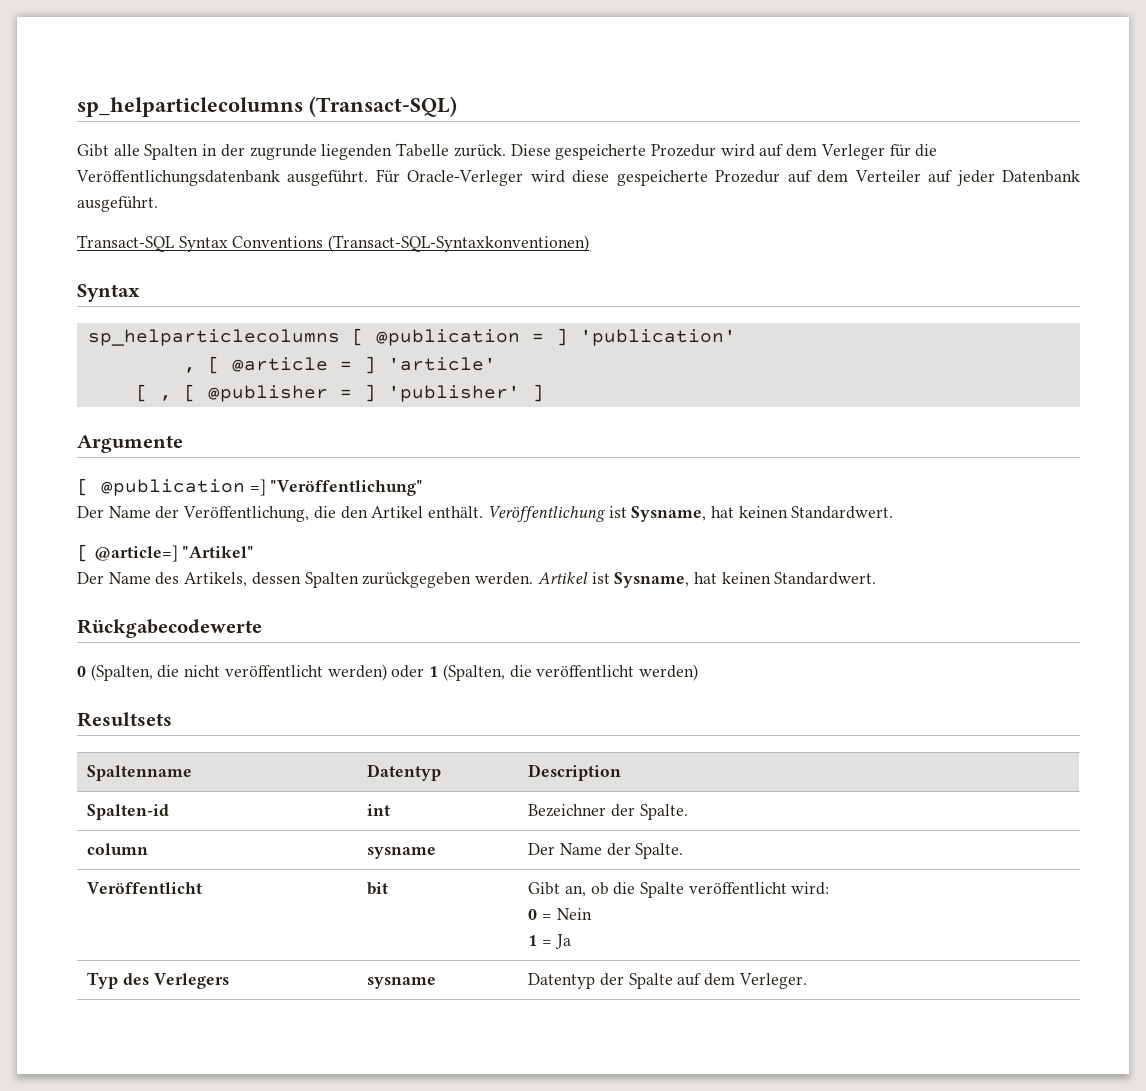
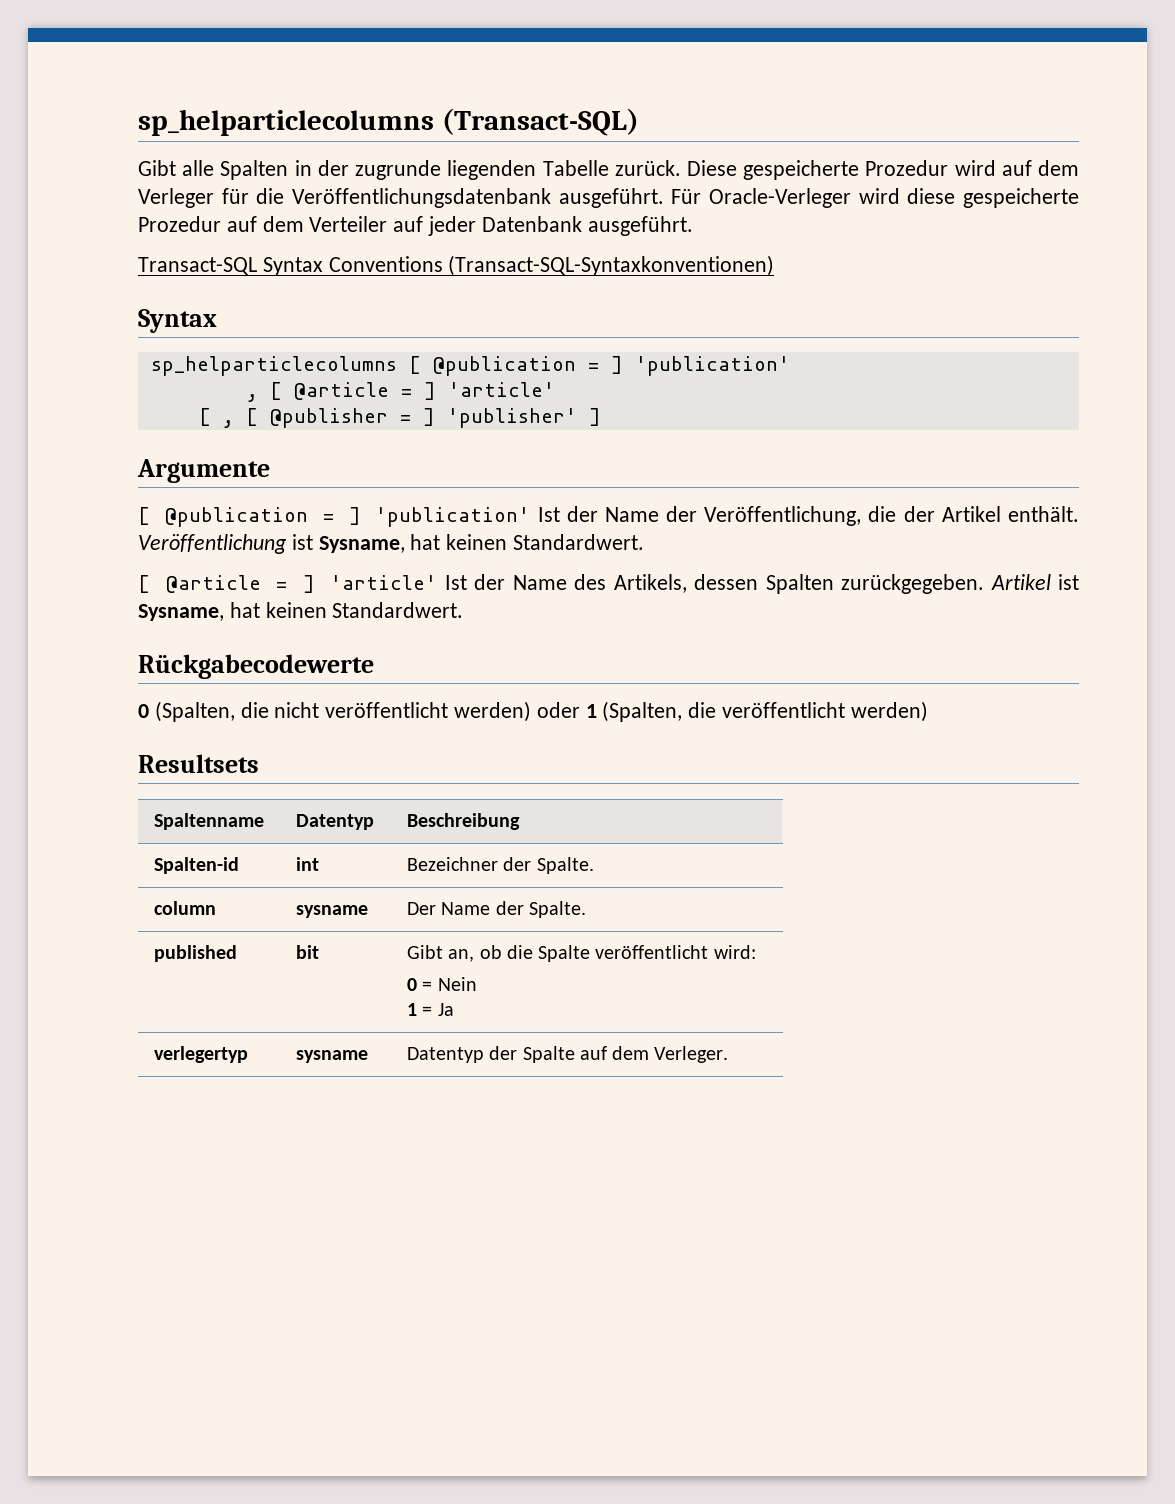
[249,479,424,496] [77,506,104,518] =] "Veröffentlichung" // Der -> [322,506,598,527] = ] 'publication' Ist der
[340,506,368,519] den -> [903,506,935,522] der
[93,545,255,562] [77,572,104,584] @article=] "Artikel" // Der -> [165,574,506,593] @article = ] 'article' Ist der
[362,572,534,588] zurückgegeben werden. -> [841,574,985,594] zurückgegeben.
[528,764,622,781] Description -> [406,813,520,830] Beschreibung
[87,882,203,894] Veröffentlicht -> [153,945,237,962] published
[87,972,229,989] Typ des Verlegers -> [153,1046,248,1063] verlegertyp

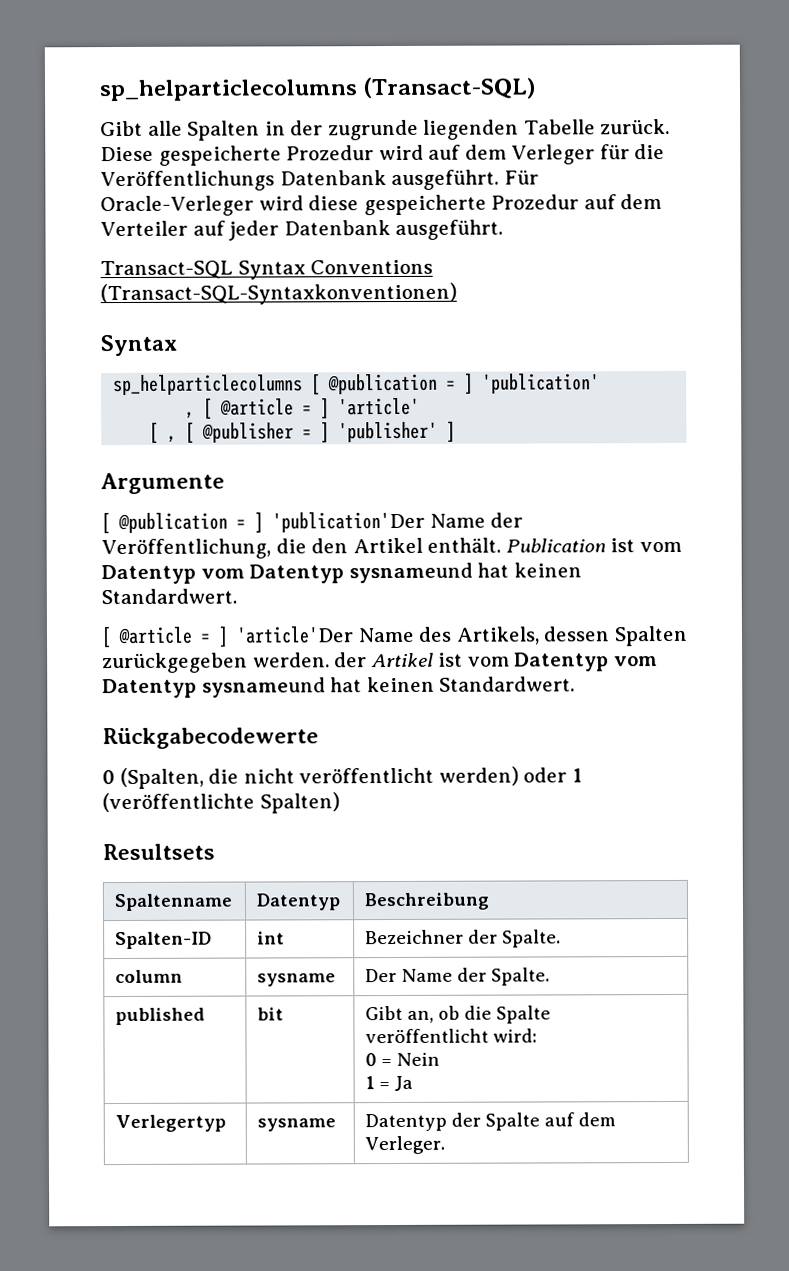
[292,188,551,208] Veröffentlichungsdatenbank -> [100,170,387,192] Veröffentlichungs Datenbank
[375,506,598,527] 'publication' Ist der -> [272,511,425,533] 'publication'Der
[903,506,935,522] der -> [311,538,349,554] den
[138,534,405,554] Veröffentlichung ist Sysname, -> [505,538,682,553] [101,562,473,585] Publication ist vom Datentyp vom Datentyp sysnameund
[330,574,506,590] 'article' Ist der -> [236,626,354,644] 'article'Der
[841,574,1079,594] [138,604,224,621] zurückgegeben. Artikel ist Sysname, -> [102,652,658,674] [102,677,326,699] zurückgegeben werden. der Artikel ist vom Datentyp vom Datentyp sysnameund
[602,701,928,722] (Spalten, die veröffentlicht werden) -> [102,792,340,814] (veröffentlichte Spalten)
[153,857,239,874] Spalten-id -> [115,931,213,950] Spalten-ID
[153,1046,248,1063] verlegertyp -> [115,1114,227,1133] Verlegertyp

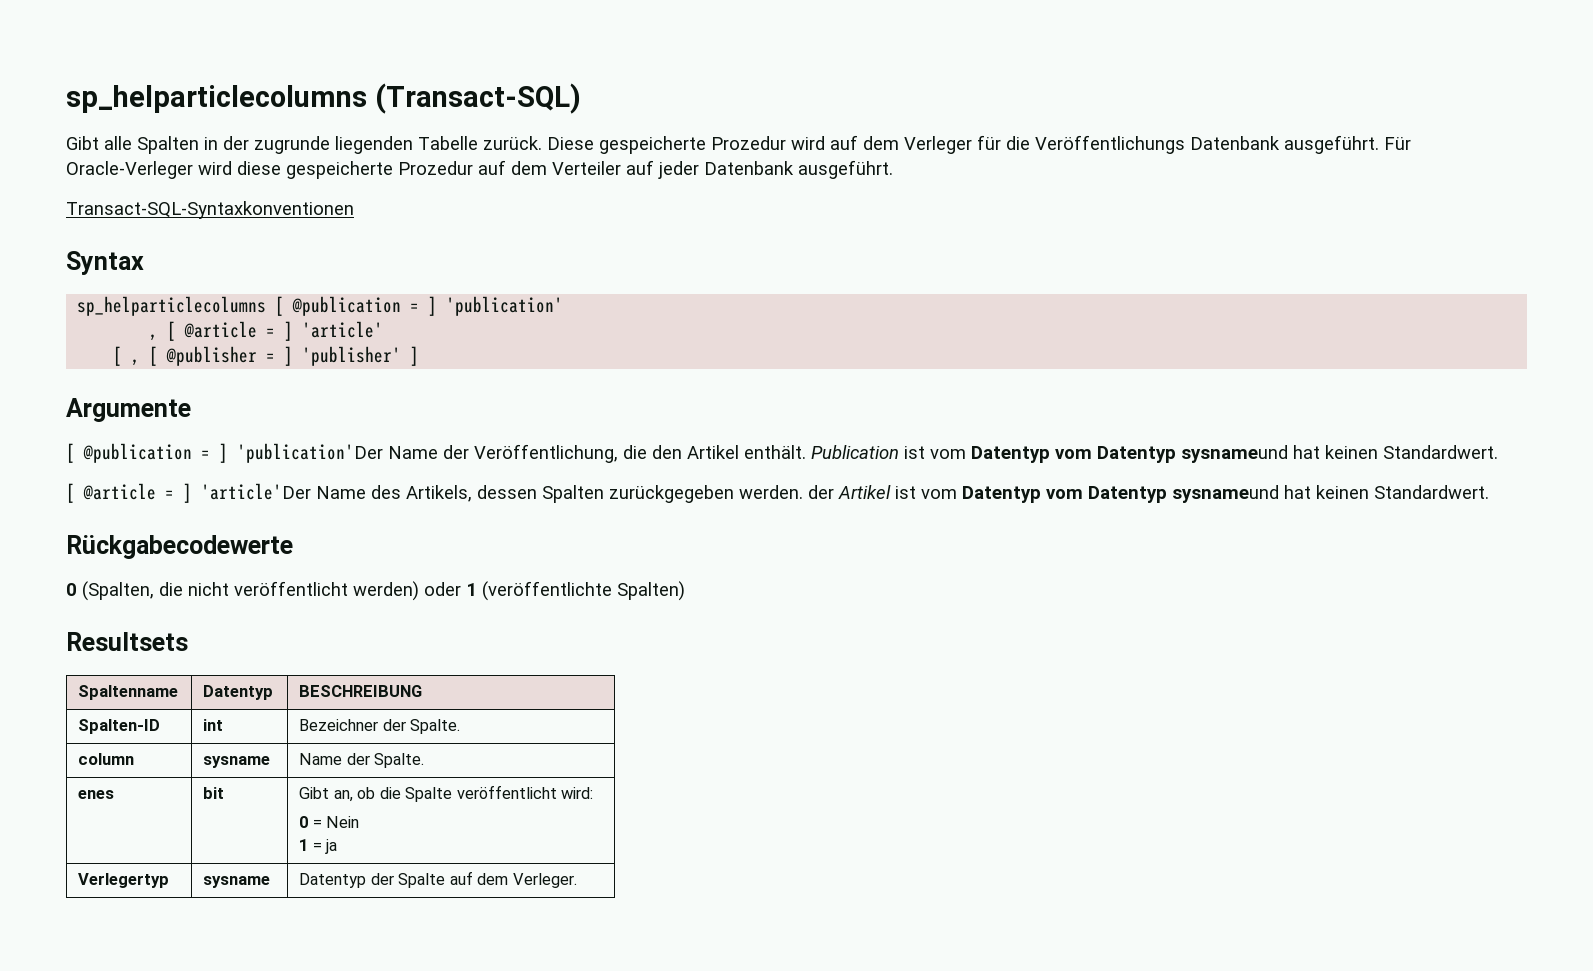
[100,259,434,280] [100,282,457,306] Transact-SQL Syntax Conventions (Transact-SQL-Syntaxkonventionen) -> [66,201,354,219] Transact-SQL-Syntaxkonventionen
[364,892,491,911] Beschreibung -> [299,685,423,697] BESCHREIBUNG
[365,968,398,983] Der -> (271, 762) none
[115,1007,206,1026] published -> [78,790,115,799] enes
[394,1075,414,1092] Ja -> [325,839,338,854] ja

